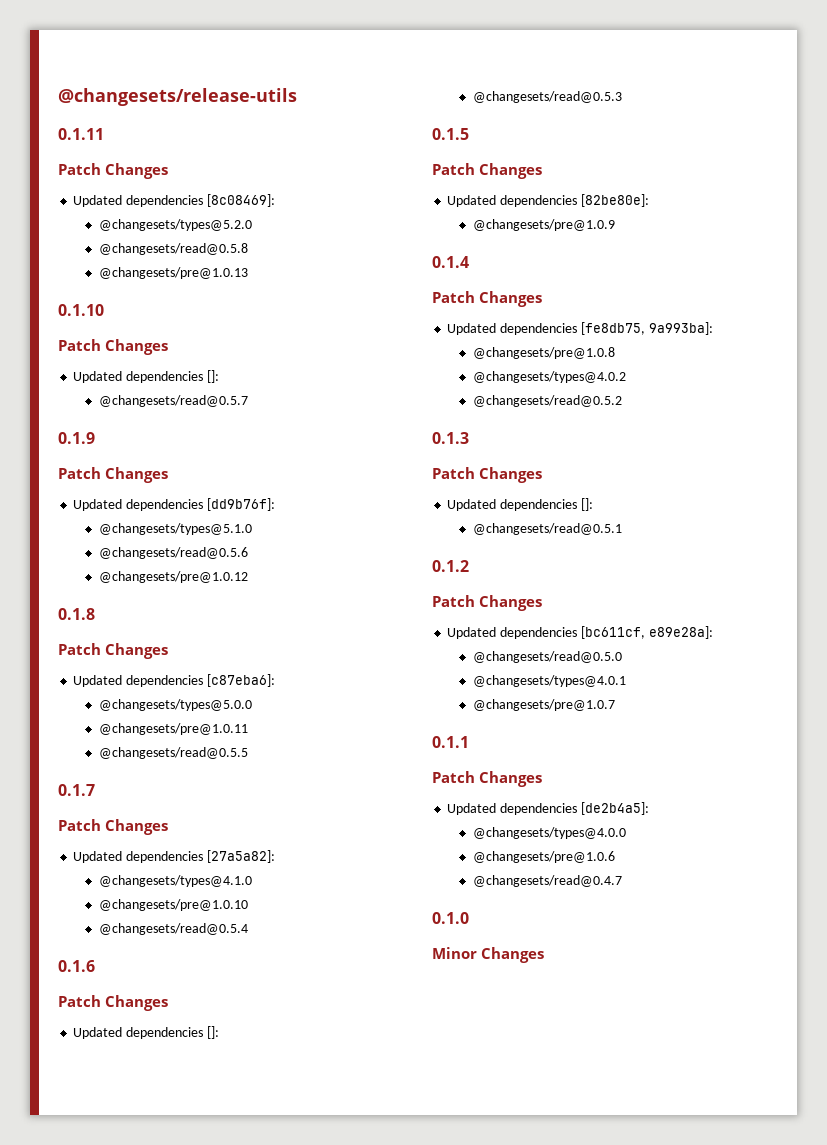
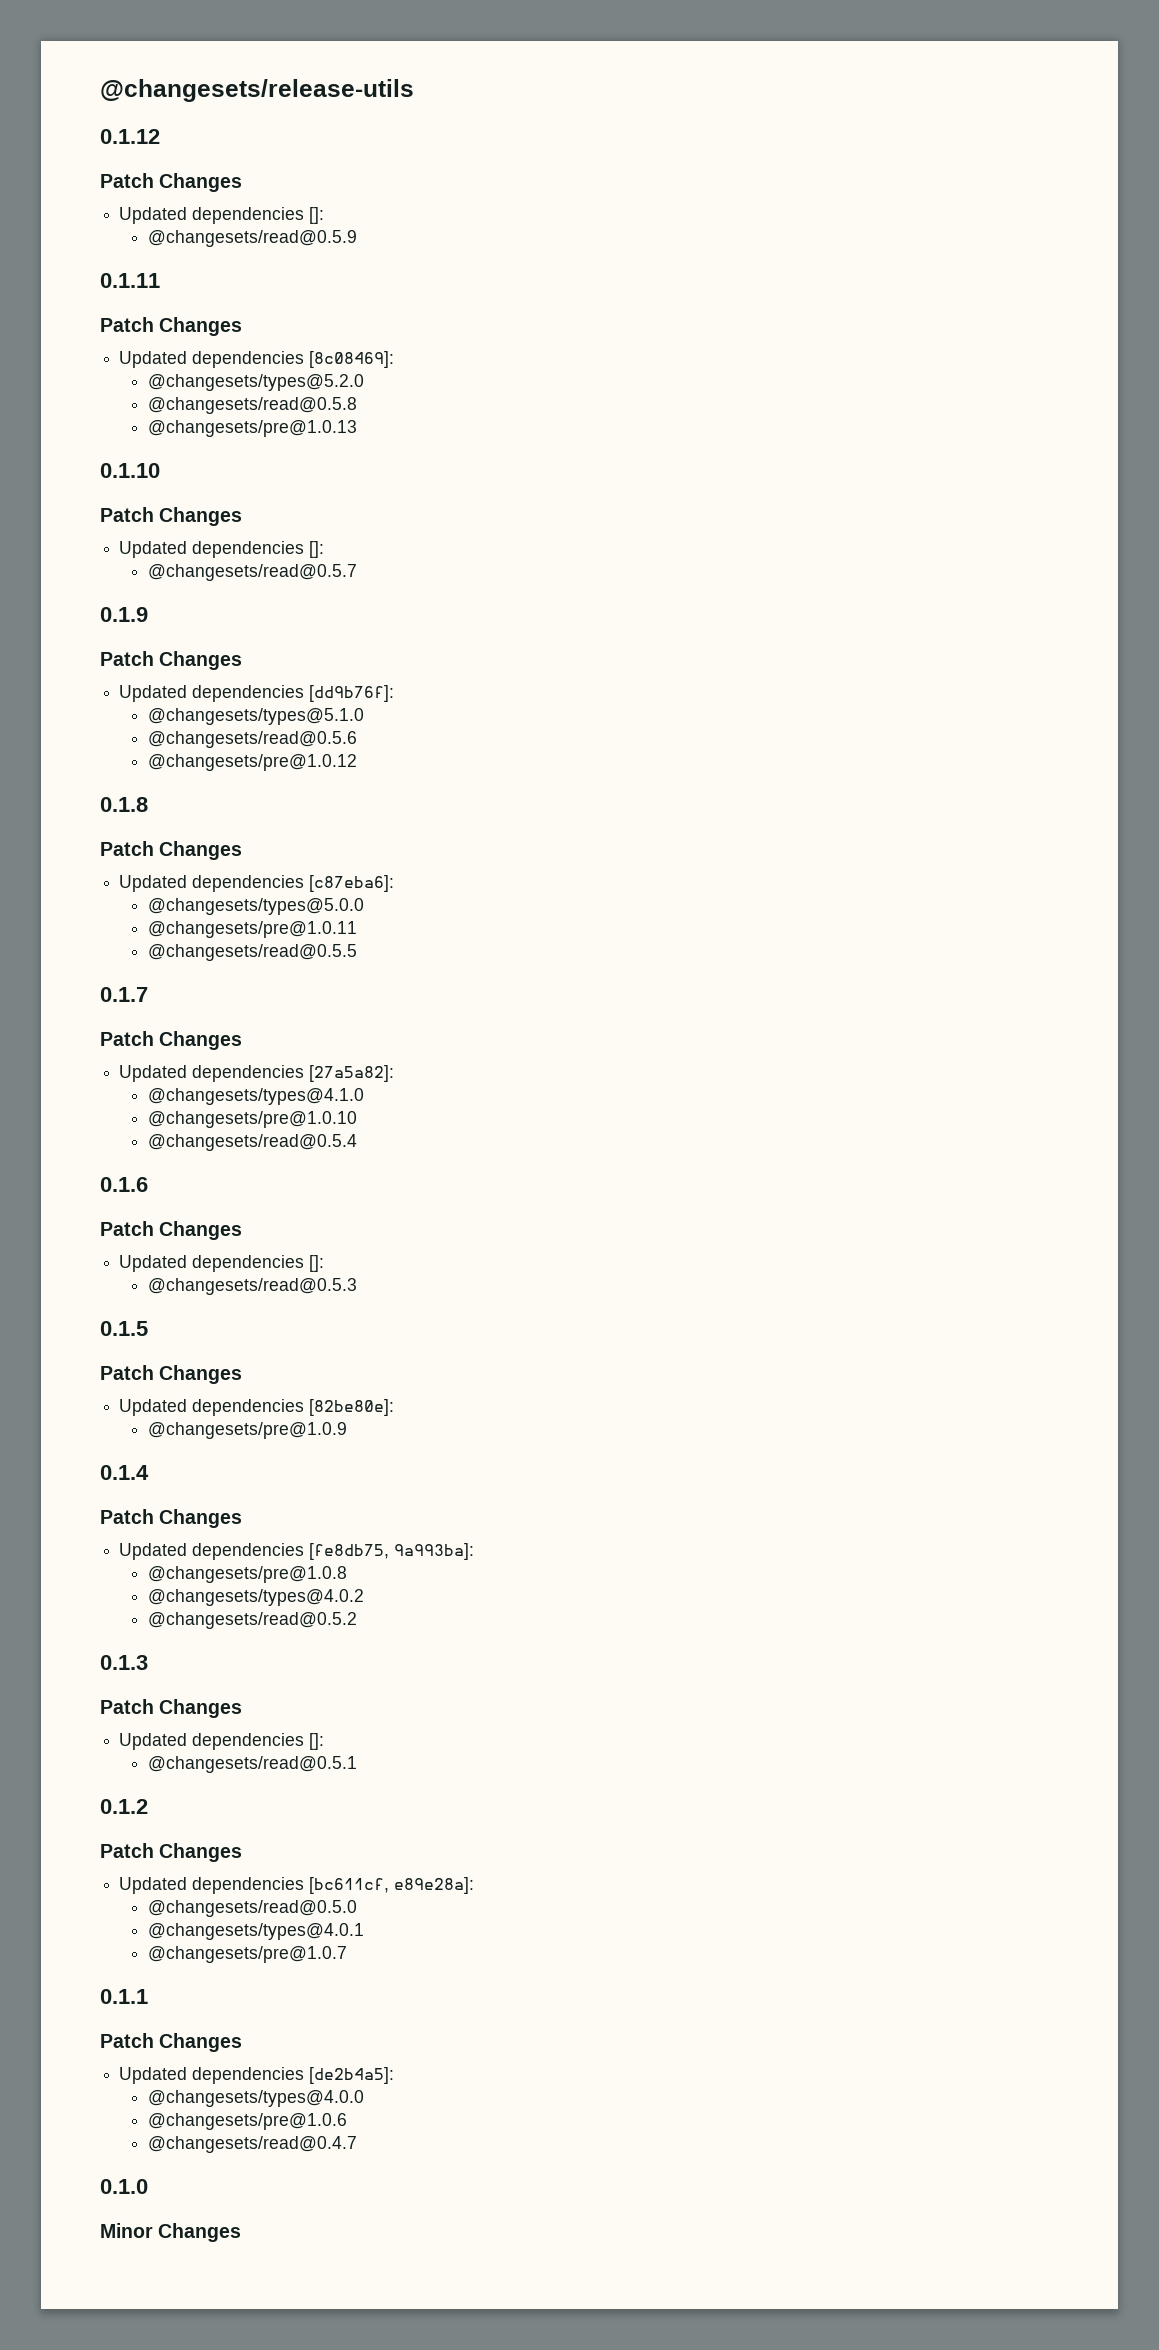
(297, 97) none -> [100,129,160,144] [100,173,243,192] [119,207,325,224] [147,230,357,247] // 0.1.12 // Patch Changes // Updated dependencies []: // @changesets/read@0.5.9

